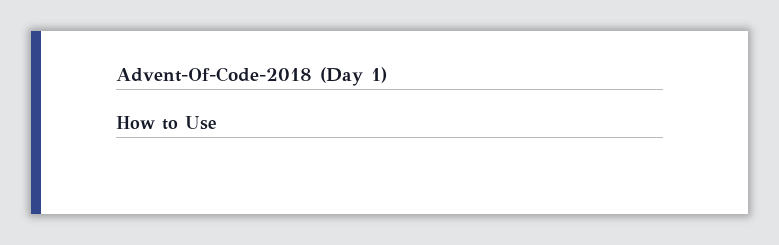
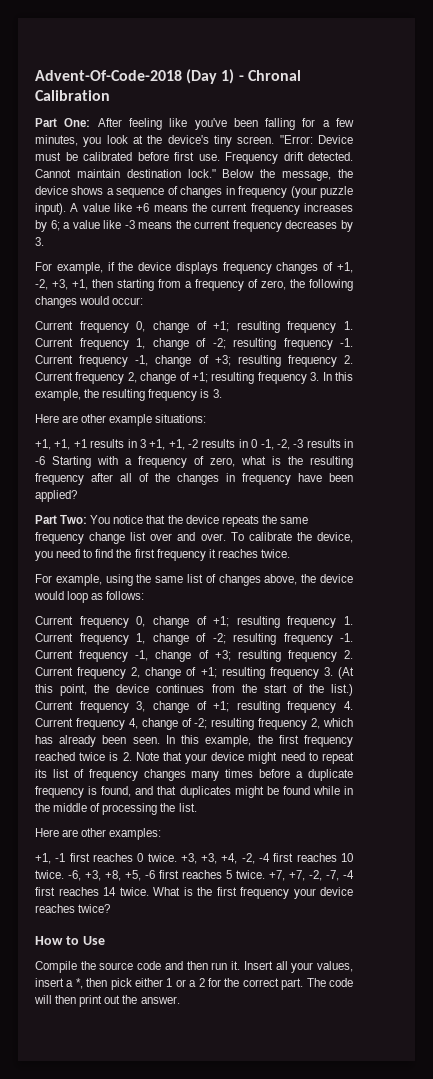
[116,116,217,130] // How to Use -> [238,70,301,81] [35,90,110,101] [35,118,355,130] [35,135,353,147] [35,152,353,164] [35,169,353,181] [35,186,353,198] [35,203,353,215] [35,220,353,232] [35,237,44,246] [35,262,353,274] [35,279,353,291] [35,296,144,308] [35,321,353,333] [35,338,353,350] [35,355,353,367] [35,372,353,384] [35,389,222,401] [35,414,207,426] [35,439,353,450] [35,456,353,468] [35,473,353,485] [35,490,77,502] [35,515,308,527] [35,532,353,544] [35,549,290,561] [35,574,354,586] [34,591,145,603] [35,616,353,628] [35,633,353,645] [35,650,353,662] [35,667,354,679] [35,684,353,696] [35,701,353,713] [35,718,353,730] [35,735,354,747] [35,752,355,764] [35,769,353,781] [35,786,353,798] [35,803,197,815] [35,828,162,840] [35,853,354,864] [35,870,354,881] [35,887,353,899] [35,904,111,913] [35,936,105,945] [35,961,353,973] [35,978,353,990] [34,995,180,1007] - Chronal Calibration // Part One: After feeling like you've been falling for a few minutes, you look at the device's tiny screen. "Error: Device must be calibrated before first use. Frequency drift detected. Cannot maintain destination lock." Below the message, the device shows a sequence of changes in frequency (your puzzle input). A value like +6 means the current frequency increases by 6; a value like -3 means the current frequency decreases by 3. // For example, if the device displays frequency changes of +1, -2, +3, +1, then starting from a frequency of zero, the following changes would occur: // Current frequency 0, change of +1; resulting frequency 1. Current frequency 1, change of -2; resulting frequency -1. Current frequency -1, change of +3; resulting frequency 2. Current frequency 2, change of +1; resulting frequency 3. In this example, the resulting frequency is 3. // Here are other example situations: // +1, +1, +1 results in 3 +1, +1, -2 results in 0 -1, -2, -3 results in -6 Starting with a frequency of zero, what is the resulting frequency after all of the changes in frequency have been applied? // Part Two: You notice that the device repeats the same frequency change list over and over. To calibrate the device, you need to find the first frequency it reaches twice. // For example, using the same list of changes above, the device would loop as follows: // Current frequency 0, change of +1; resulting frequency 1. Current frequency 1, change of -2; resulting frequency -1. Current frequency -1, change of +3; resulting frequency 2. Current frequency 2, change of +1; resulting frequency 3. (At this point, the device continues from the start of the list.) Current frequency 3, change of +1; resulting frequency 4. Current frequency 4, change of -2; resulting frequency 2, which has already been seen. In this example, the first frequency reached twice is 2. Note that your device might need to repeat its list of frequency changes many times before a duplicate frequency is found, and that duplicates might be found while in the middle of processing the list. // Here are other examples: // +1, -1 first reaches 0 twice. +3, +3, +4, -2, -4 first reaches 10 twice. -6, +3, +8, +5, -6 first reaches 5 twice. +7, +7, -2, -7, -4 first reaches 14 twice. What is the first frequency your device reaches twice? // How to Use // Compile the source code and then run it. Insert all your values, insert a *, then pick either 1 or a 2 for the correct part. The code will then print out the answer.

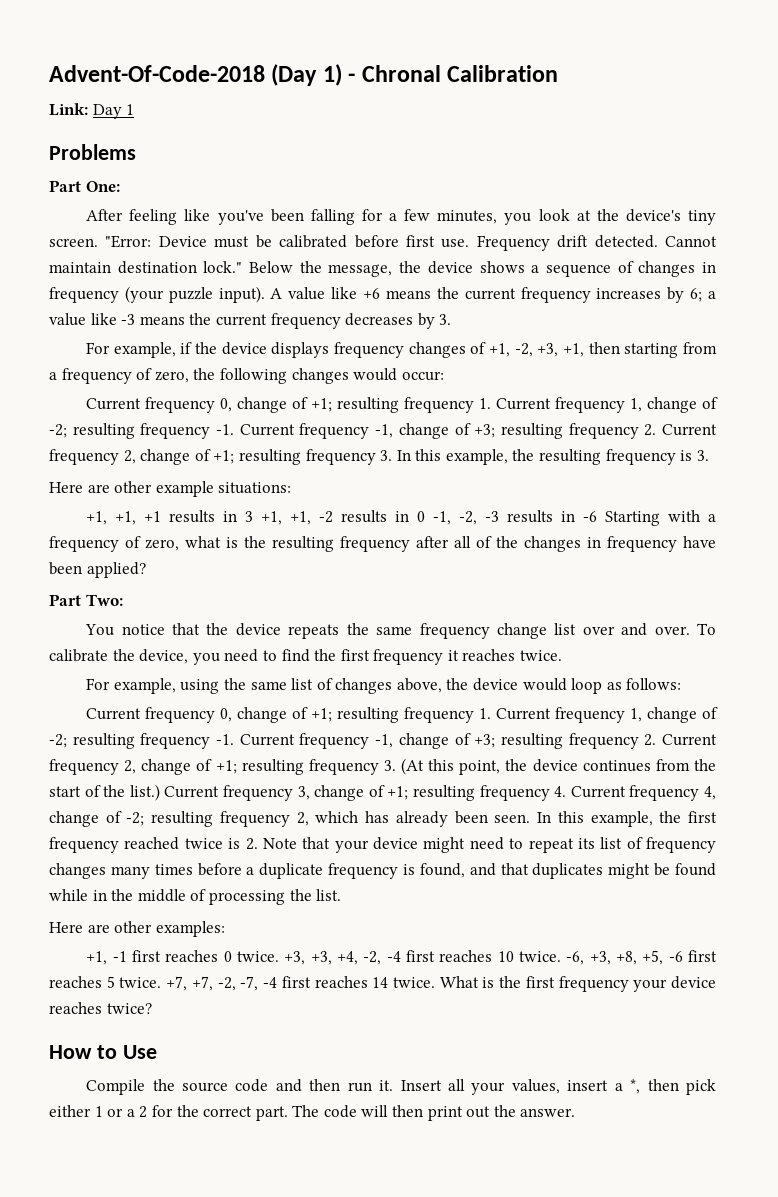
(110, 95) none -> [49,103,135,119] [49,144,136,160] // Link: Day 1 // Problems
(91, 122) none -> (120, 186) //
(88, 519) none -> (123, 600) //

